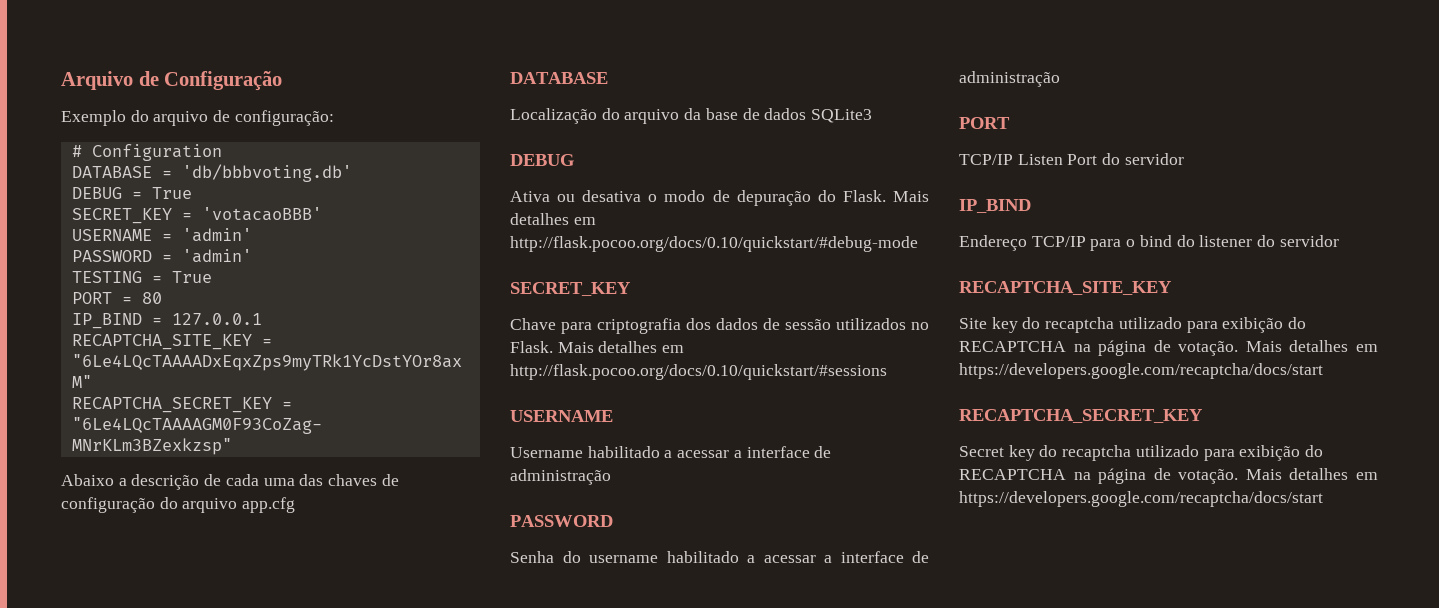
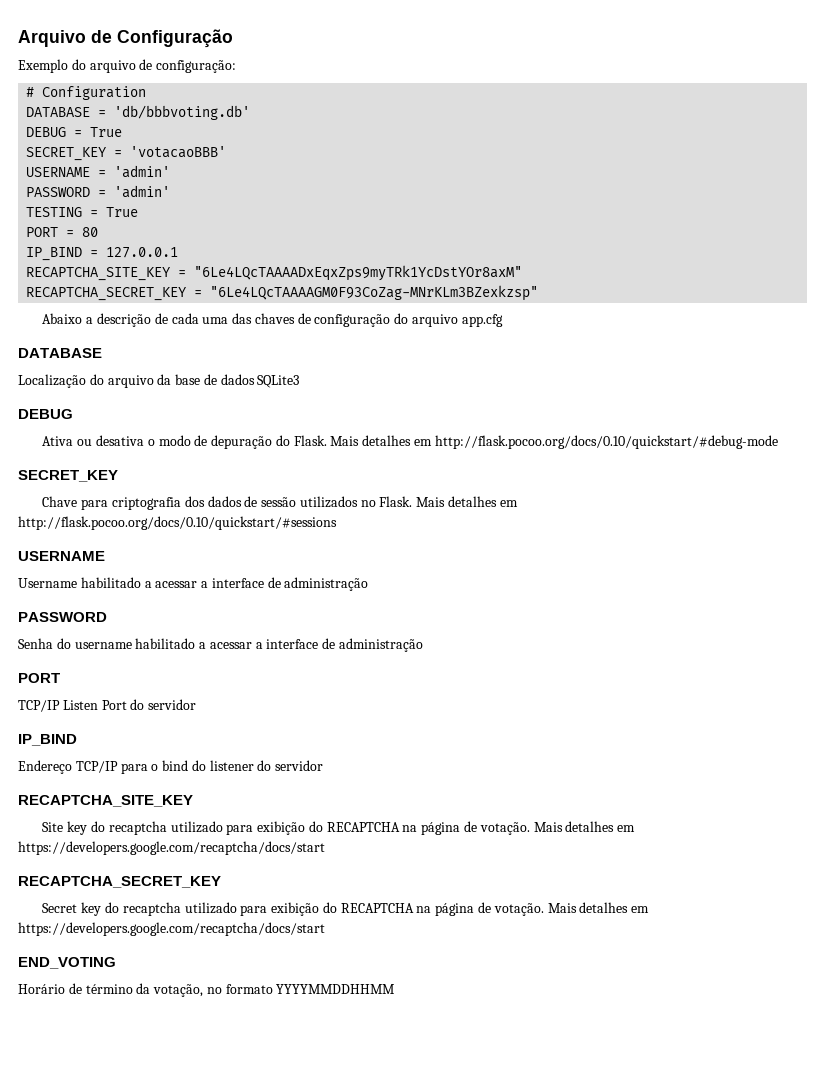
(1323, 499) none -> [18,957,116,969] [18,983,396,997] // END_VOTING // Horário de término da votação, no formato YYYYMMDDHHMM

